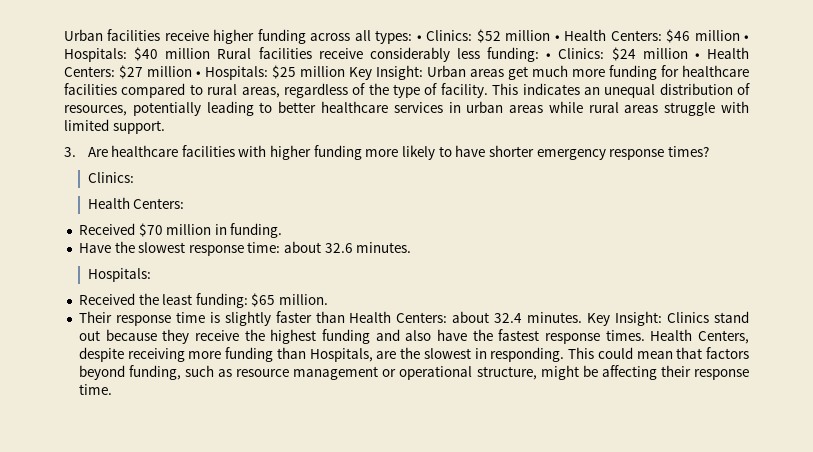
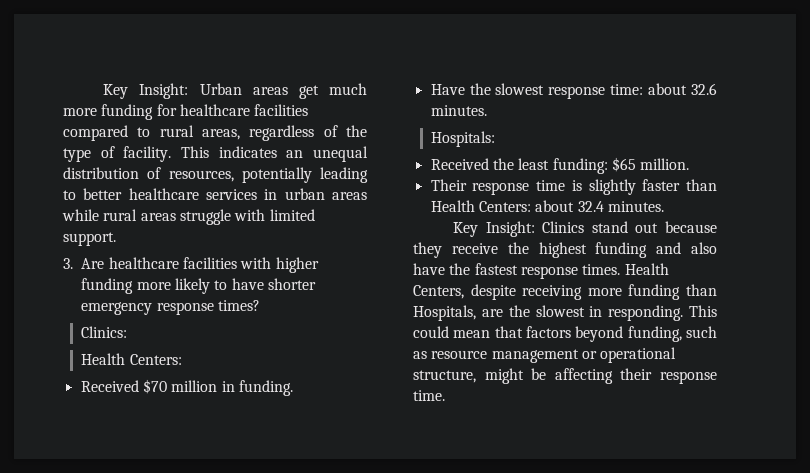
[64,29,750,44] [64,47,749,62] [64,65,345,80] Urban facilities receive higher funding across all types: • Clinics: $52 million • Health Centers: $46 million • Hospitals: $40 million Rural facilities receive considerably less funding: • Clinics: $24 million • Health Centers: $27 million • Hospitals: $25 million -> (103, 91) none
(583, 317) none -> (664, 206) //

